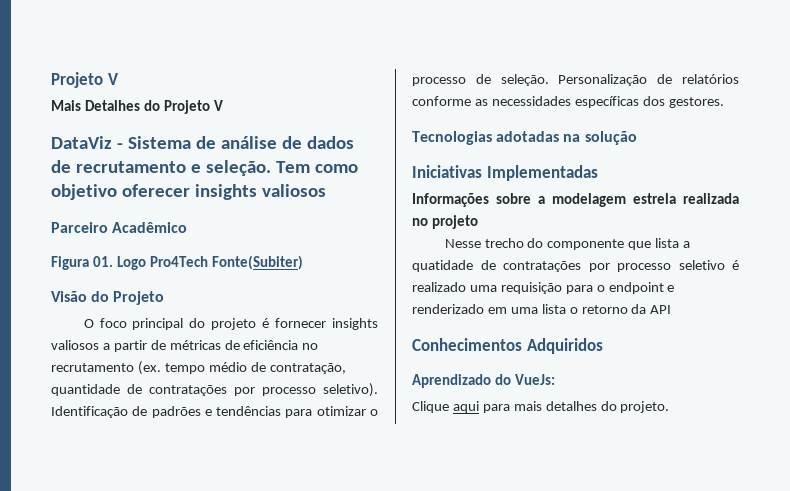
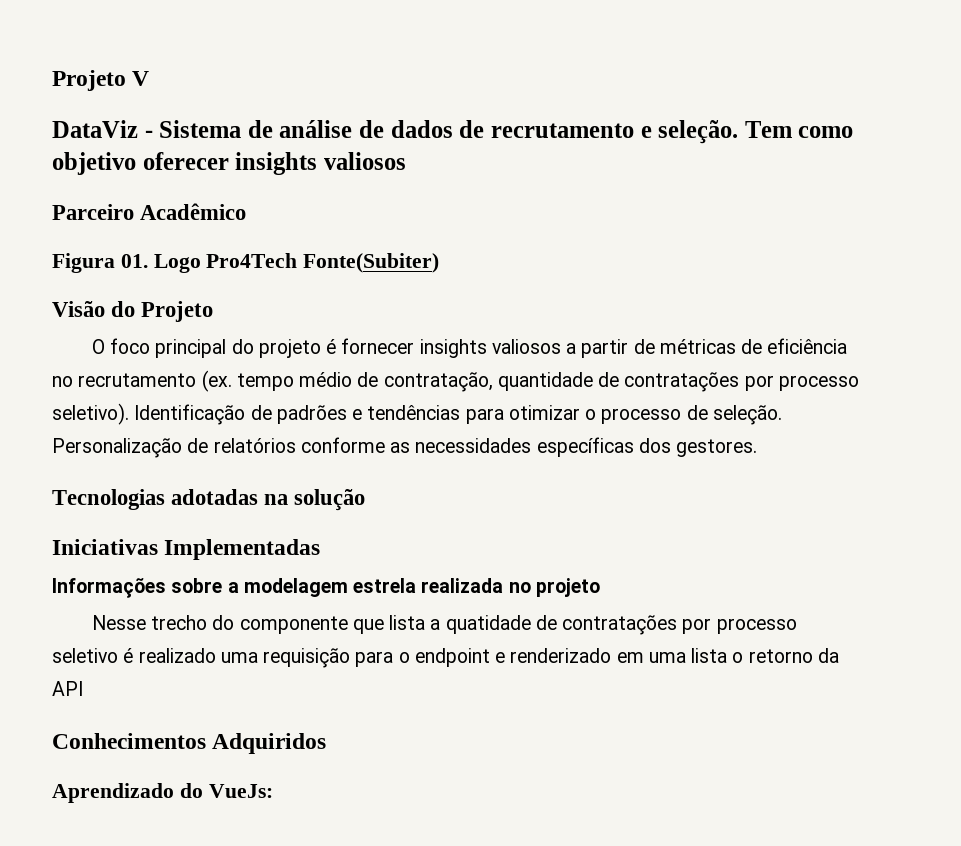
[51,72,119,88] [51,100,223,114] Projeto V // Mais Detalhes do Projeto V -> [52,70,150,91] Projeto V
[412,401,670,413] // Clique aqui para mais detalhes do projeto. -> (273, 791) none

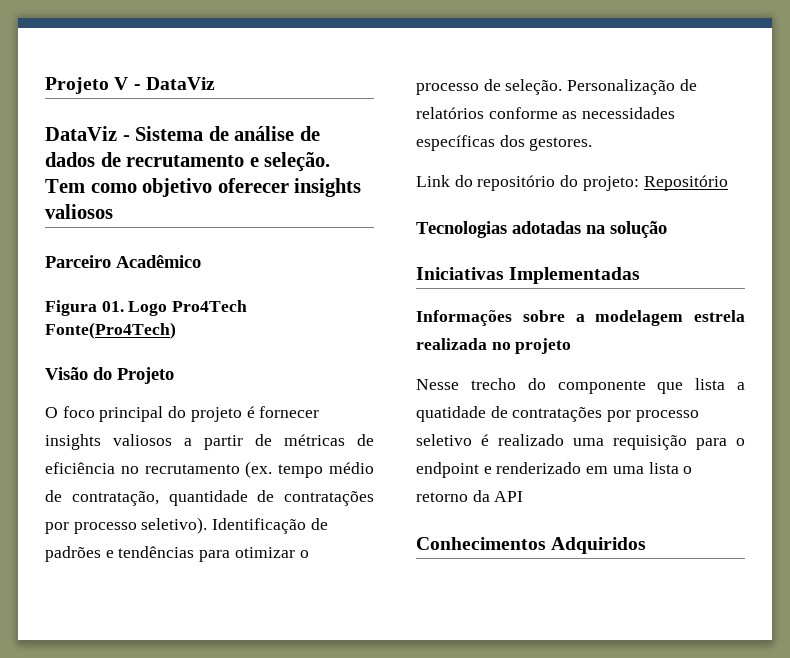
(150, 78) none -> [133,77,215,90] - DataViz
[303,253,440,273] Fonte(Subiter) -> [45,322,176,339] Fonte(Pro4Tech)
(758, 448) none -> [416,175,728,191] // Link do repositório do projeto: Repositório
[52,783,273,803] // Aprendizado do VueJs: -> (647, 545) none

